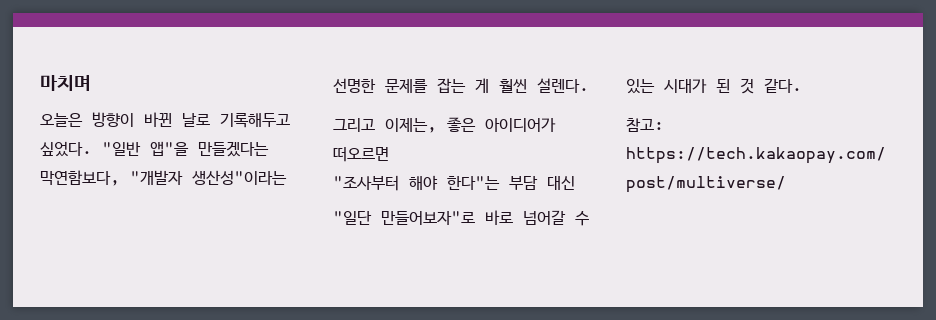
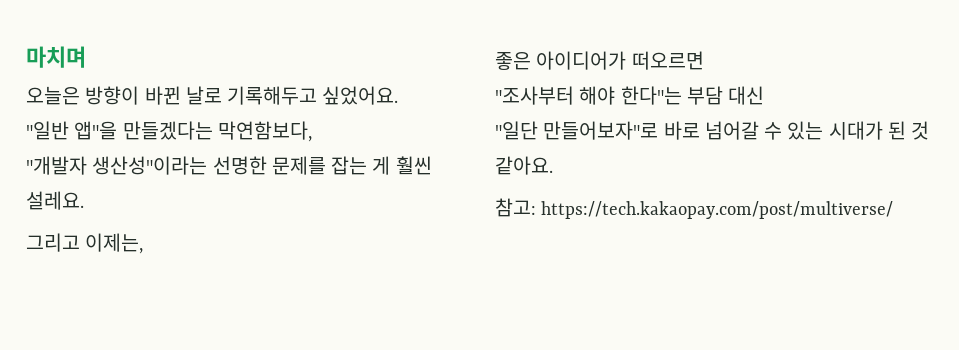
[40,141,92,157] 싶었다. -> [322,86,399,105] 싶었어요. //
(120, 178) none -> (312, 131) //
[537,78,589,93] 설렌다. -> [26,191,84,210] 설레요.
(437, 125) none -> (144, 243) //
[764,78,802,93] 같다. -> [495,156,553,175] 같아요.

